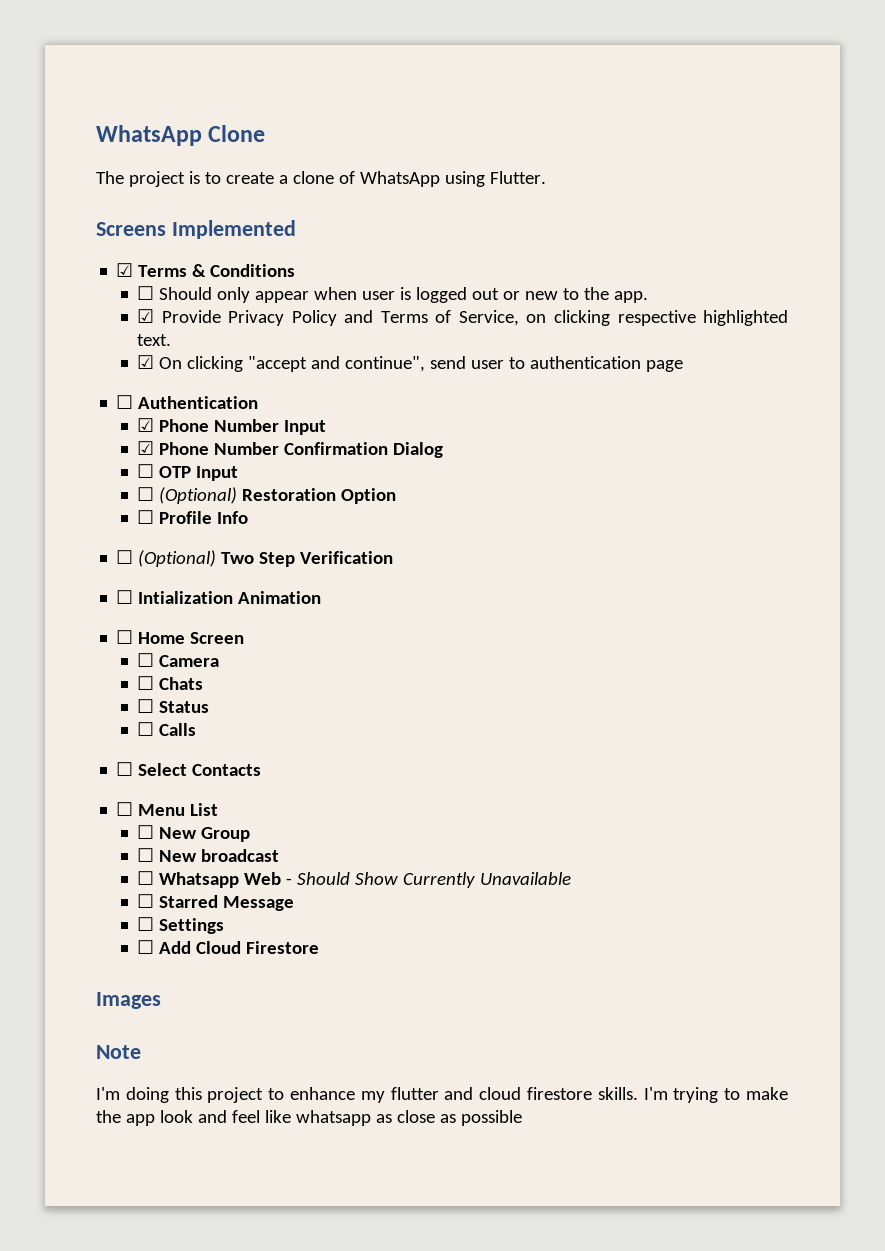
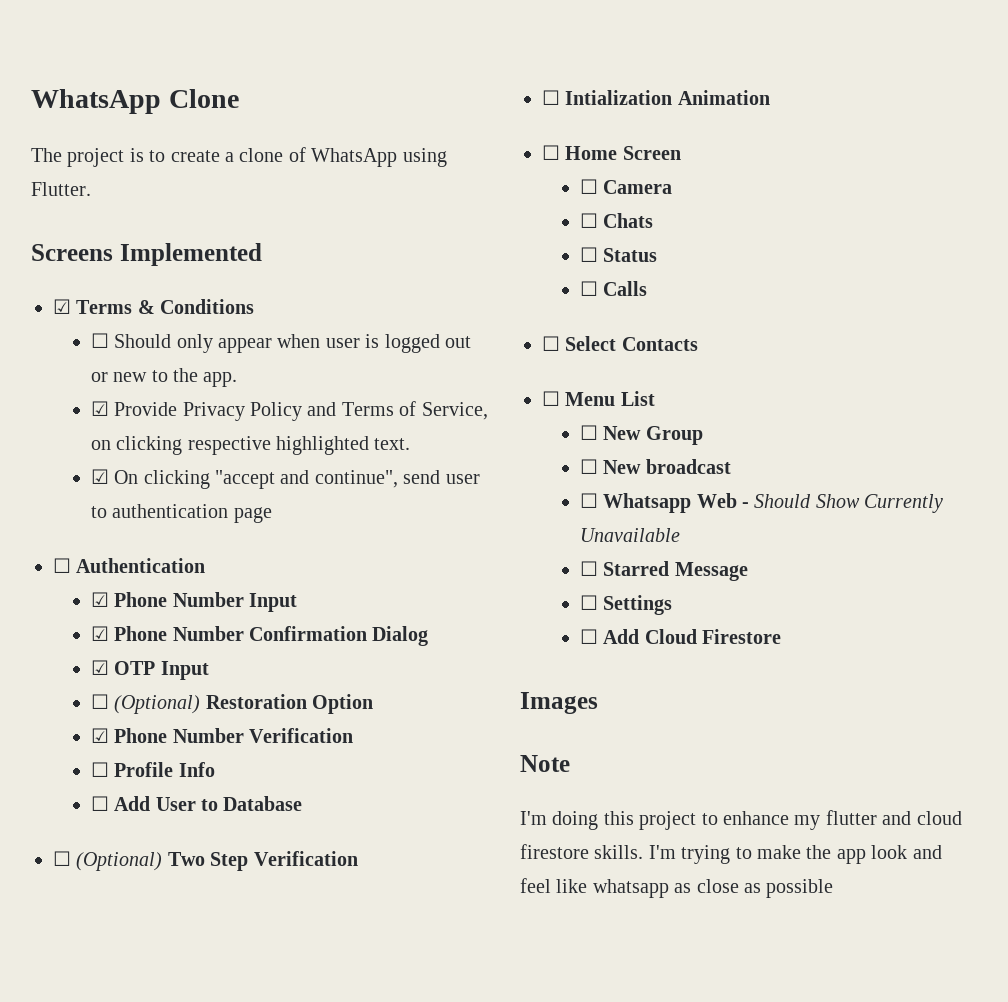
[137,464,155,478] ☐ -> [90,660,109,675] ☑
(397, 496) none -> [90,728,353,743] // ☑ Phone Number Verification
(249, 517) none -> [90,796,303,811] // ☐ Add User to Database

